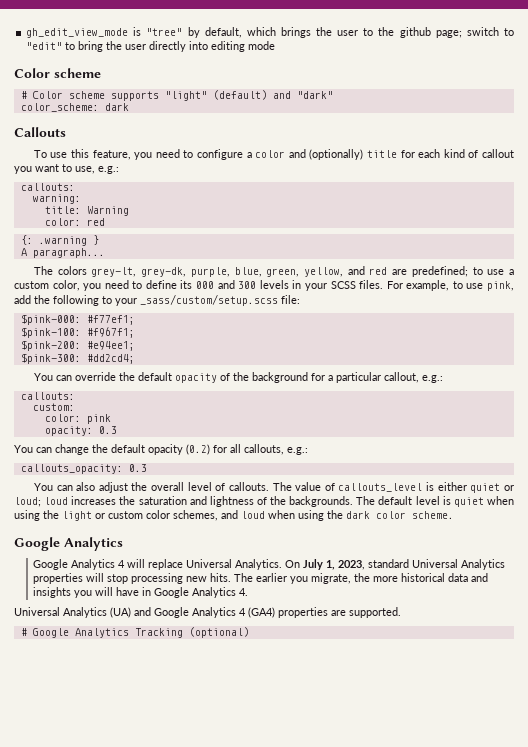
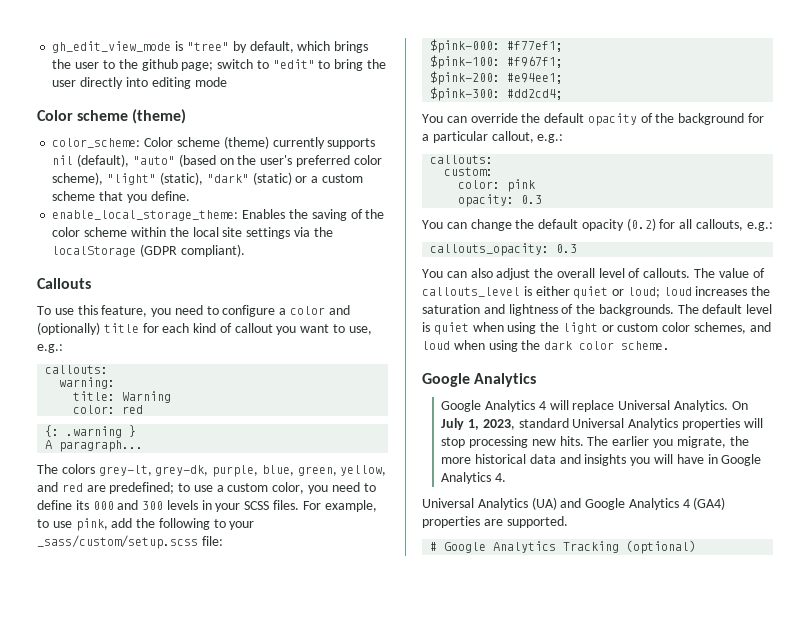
[20,90,333,101] [20,103,129,112] // # Color scheme supports "light" (default) and "dark" // color_scheme: dark -> [132,109,187,124] [52,136,376,149] [52,154,382,167] [52,172,363,185] [52,191,190,203] [52,209,385,221] [52,227,333,239] [52,244,245,257] (theme) // color_scheme: Color scheme (theme) currently supports nil (default), "auto" (based on the user's preferred color scheme), "light" (static), "dark" (static) or a custom scheme that you define. // enable_local_storage_theme: Enables the saving of the color scheme within the local site settings via the localStorage (GDPR compliant).

